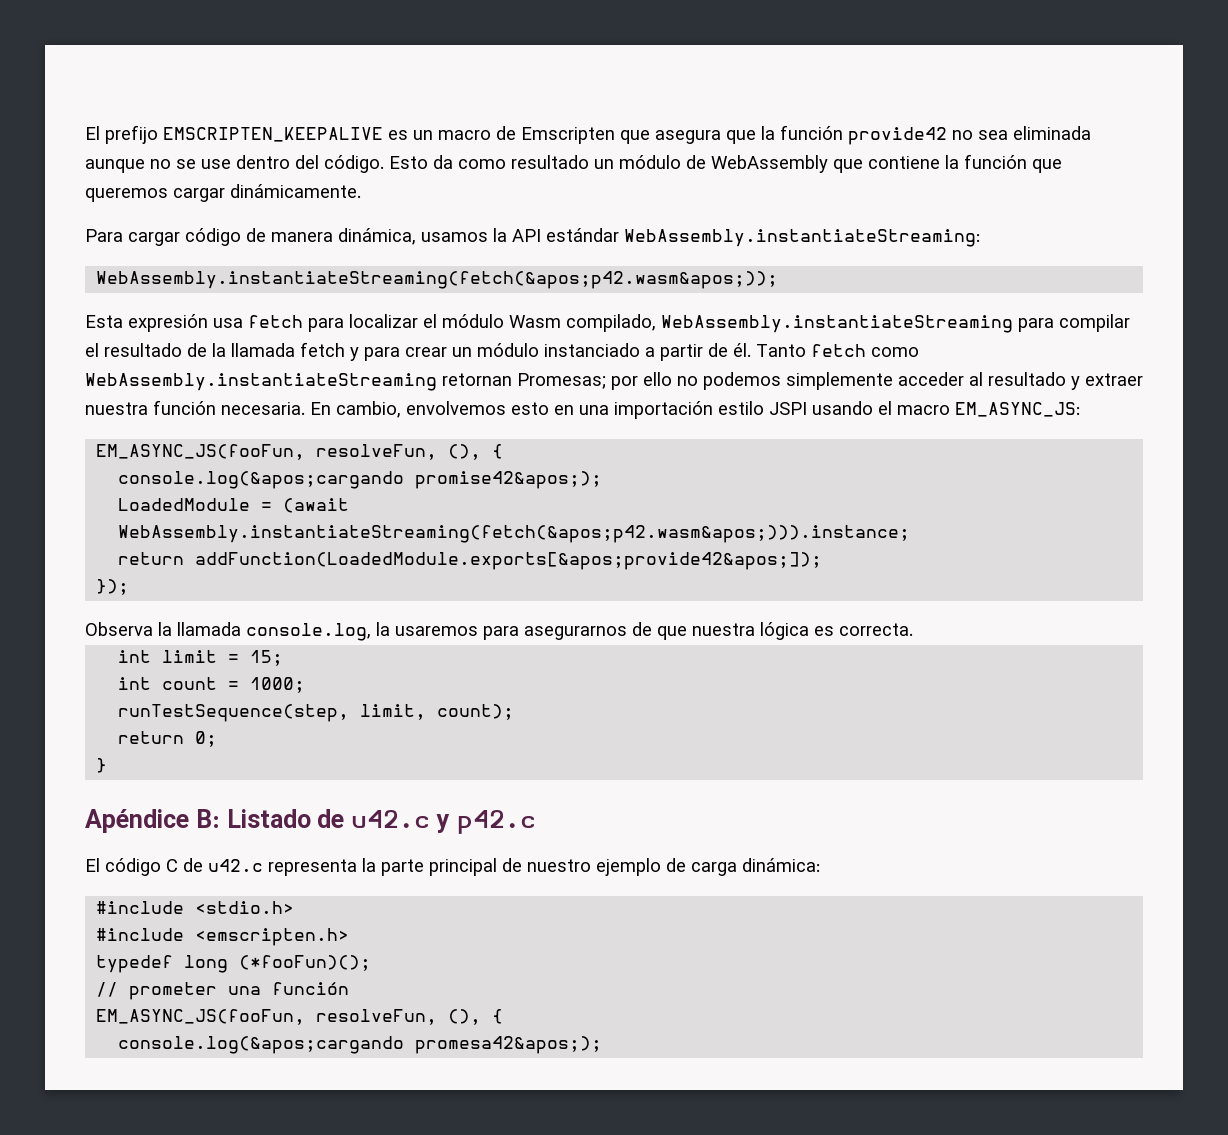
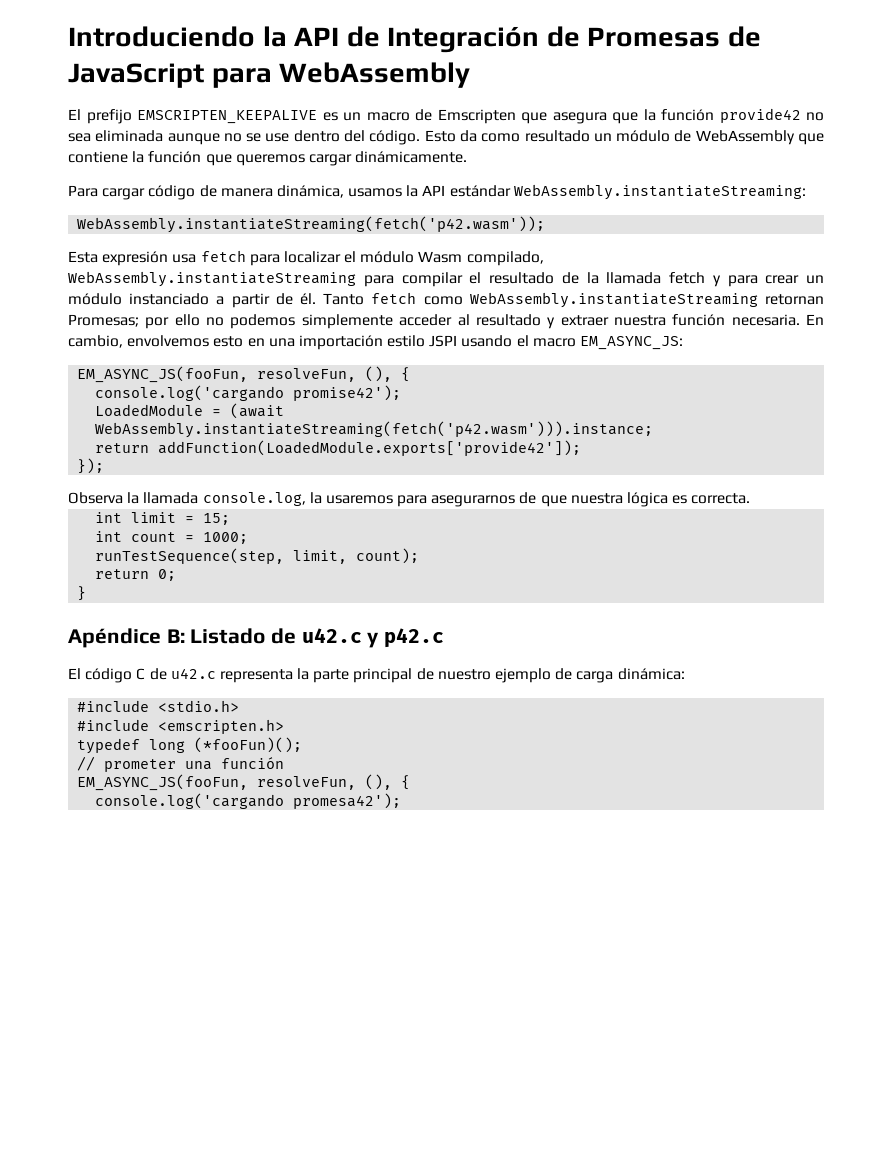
(85, 133) none -> [68,26,761,53] [68,62,471,88] Introduciendo la API de Integración de Promesas de JavaScript para WebAssembly //
[96,271,779,289] WebAssembly.instantiateStreaming(fetch(&apos;p42.wasm&apos;)); -> [77,216,546,233] WebAssembly.instantiateStreaming(fetch('p42.wasm'));
[118,471,603,489] console.log(&apos;cargando promise42&apos;); -> [95,385,402,401] console.log('cargando promise42');
[118,525,911,543] [118,552,823,570] WebAssembly.instantiateStreaming(fetch(&apos;p42.wasm&apos;))).instance; // return addFunction(LoadedModule.exports[&apos;provide42&apos;]); -> [95,421,654,438] [95,440,582,456] WebAssembly.instantiateStreaming(fetch('p42.wasm'))).instance; // return addFunction(LoadedModule.exports['provide42']);
[118,1036,603,1054] console.log(&apos;cargando promesa42&apos;); -> [95,793,402,809] console.log('cargando promesa42');

